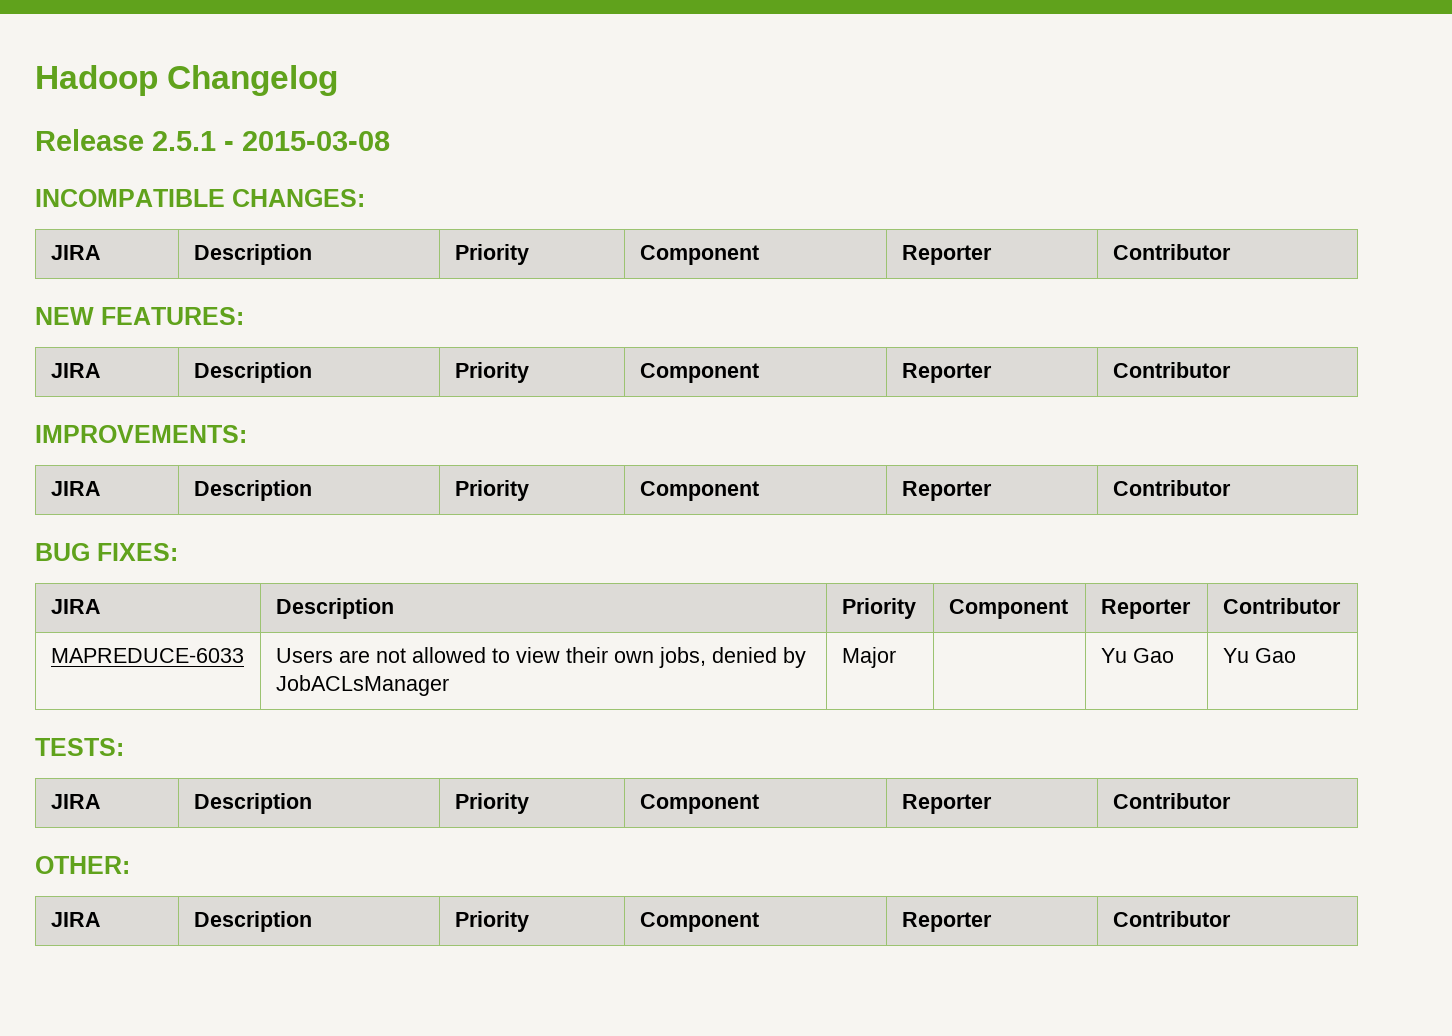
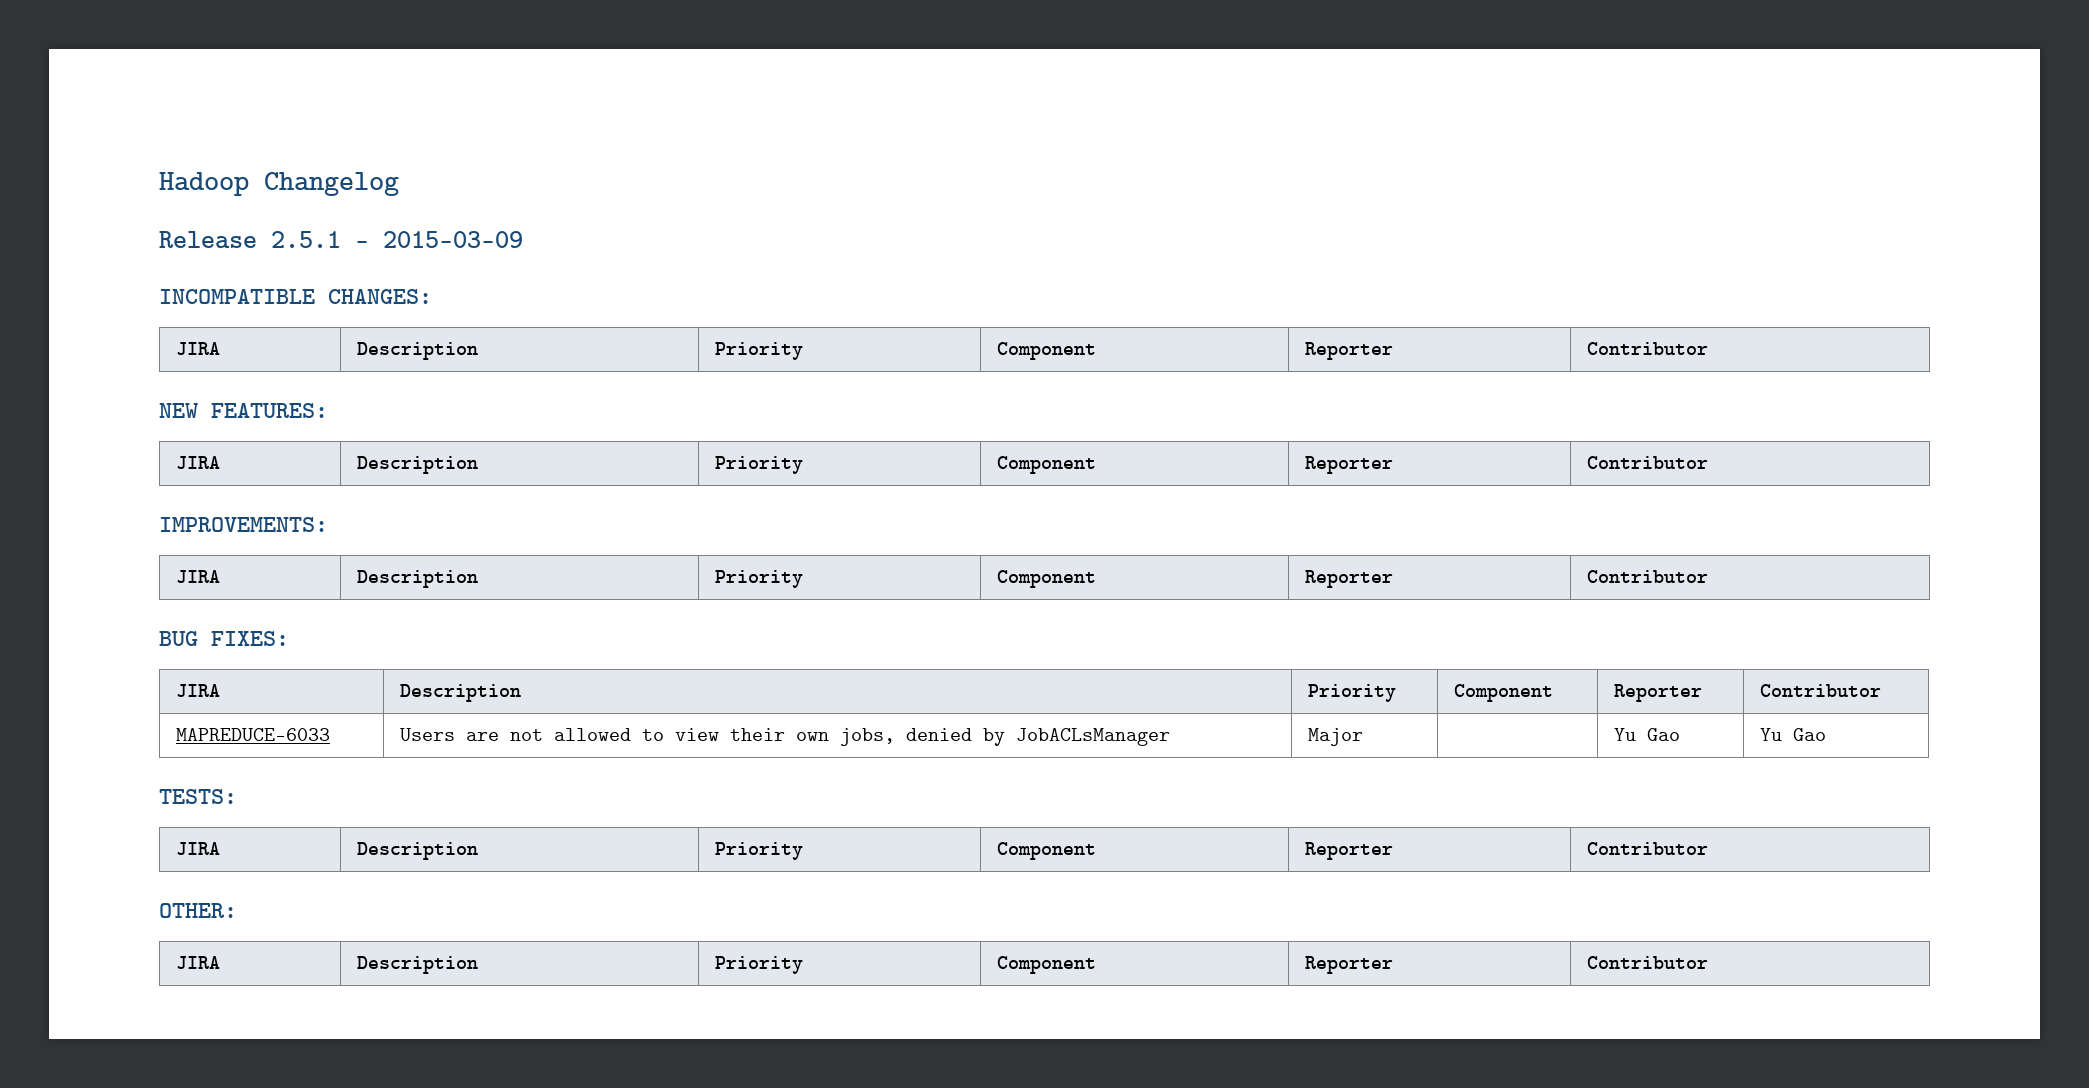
[242,131,390,151] 2015-03-08 -> [383,231,523,248] 2015-03-09

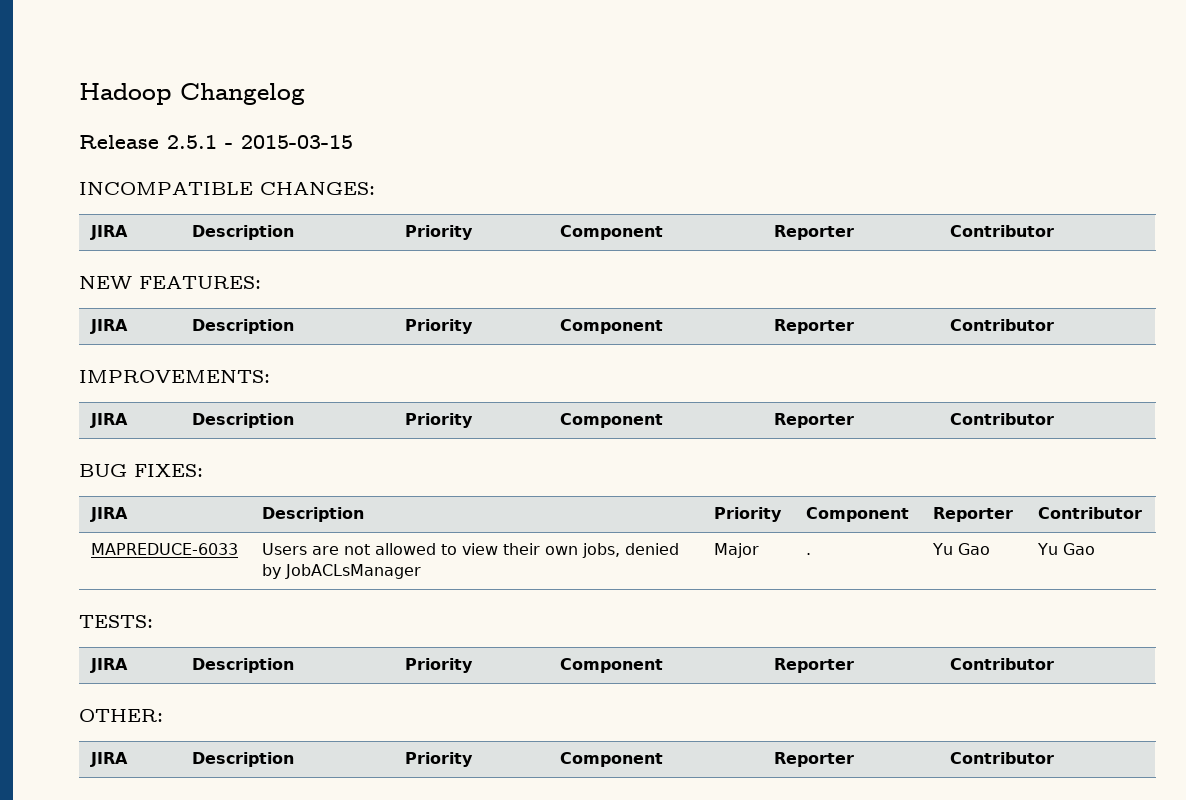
[383,231,523,248] 2015-03-09 -> [241,135,353,149] 2015-03-15
(1363, 737) none -> [805,553,811,555] .

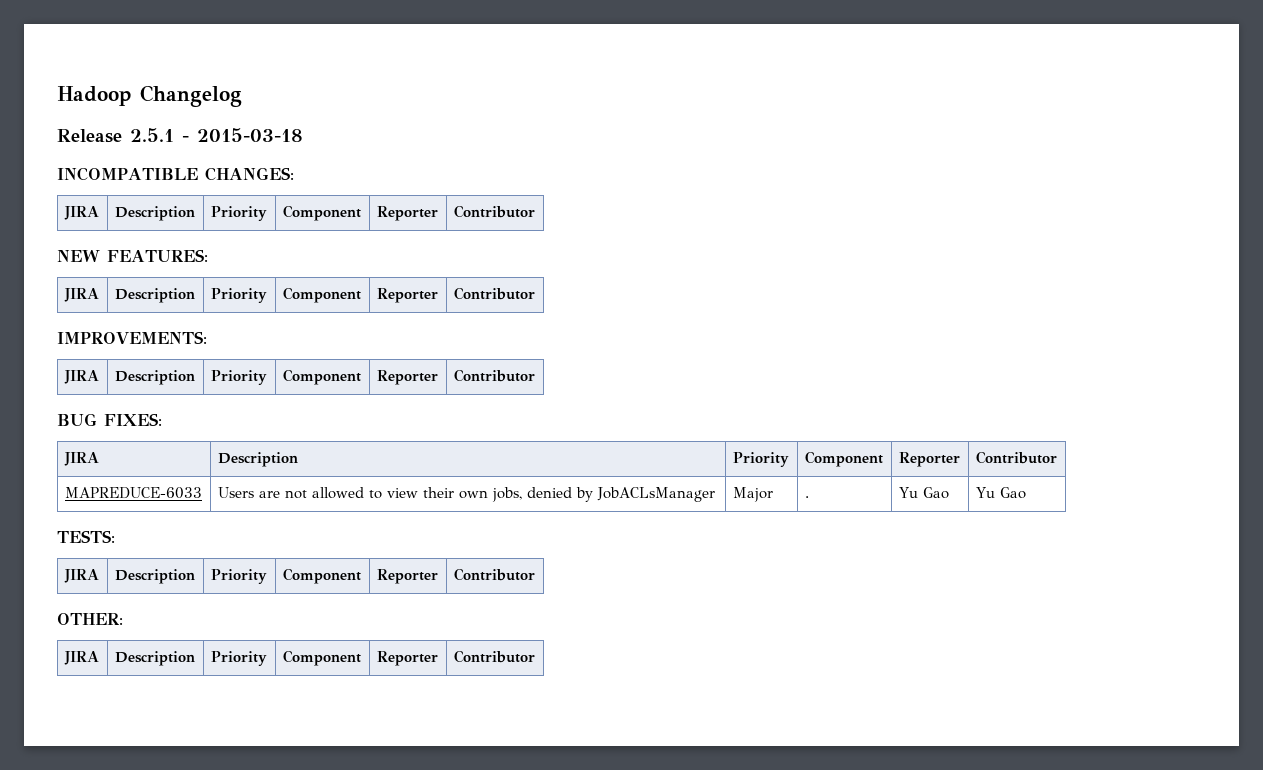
[241,135,353,149] 2015-03-15 -> [197,128,303,142] 2015-03-18

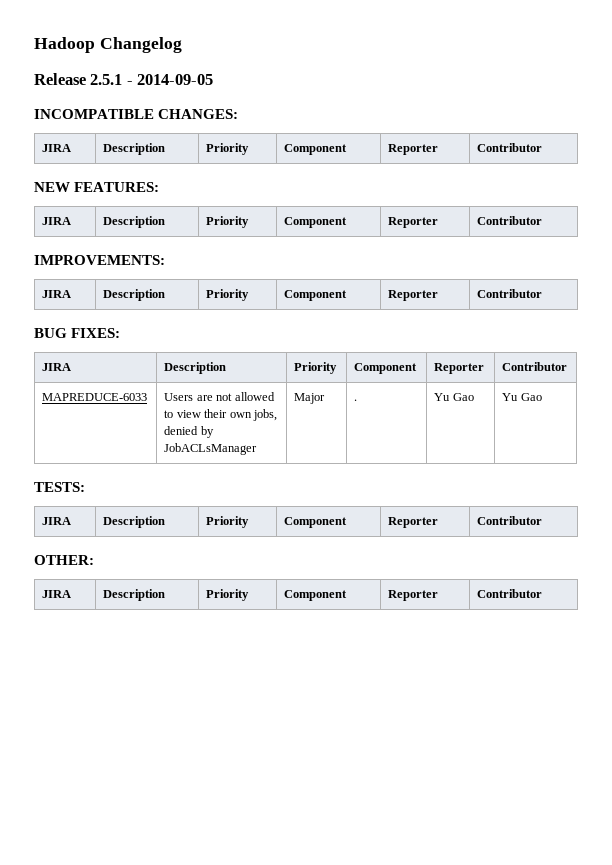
[197,128,303,142] 2015-03-18 -> [137,74,214,85] 2014-09-05

